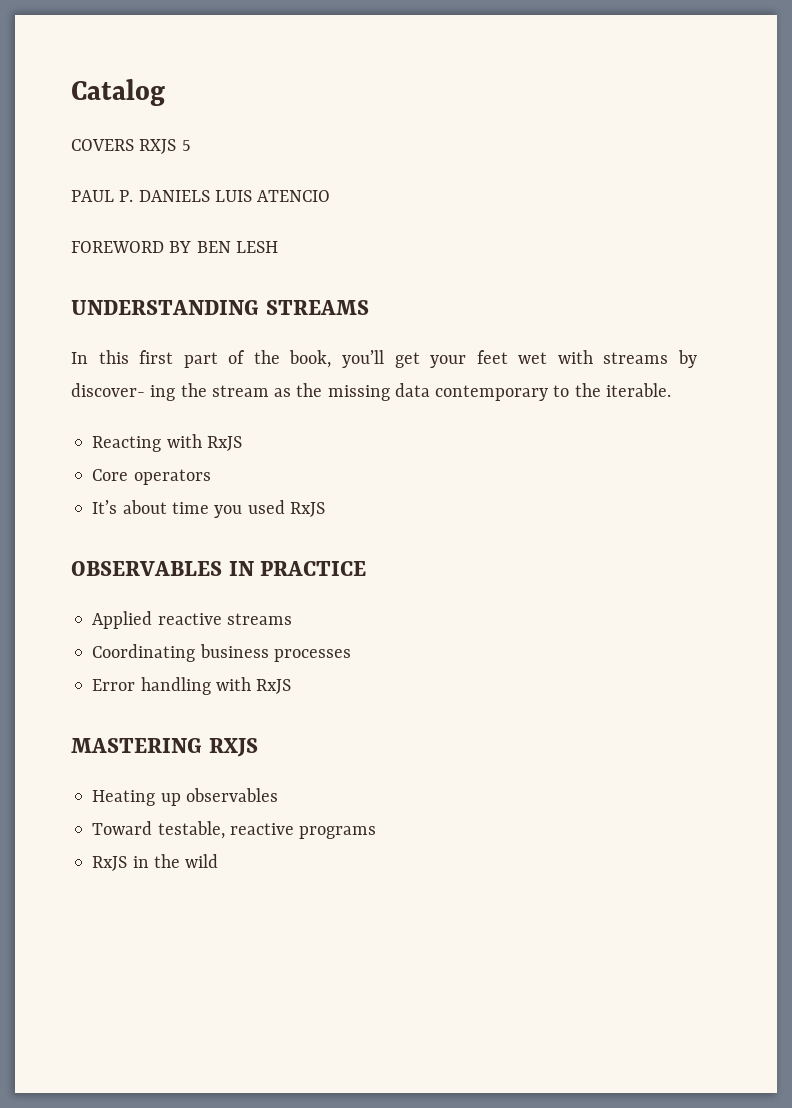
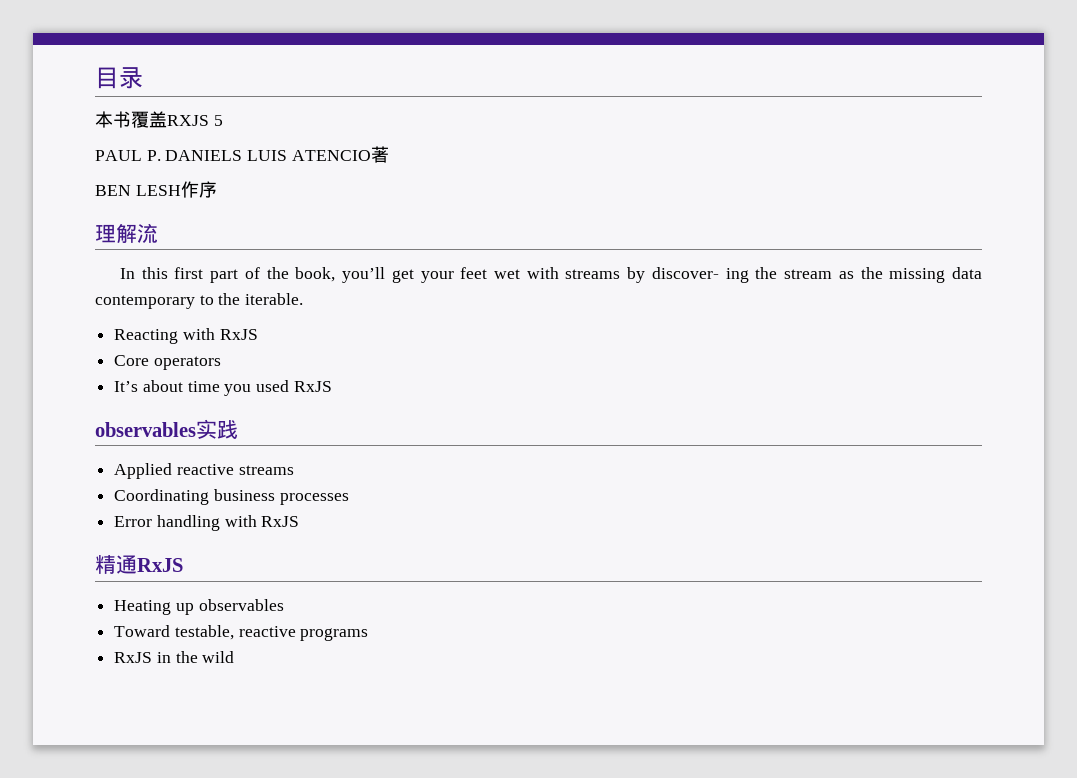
[71,79,165,106] [71,139,134,151] Catalog // COVERS -> [95,67,143,89] [95,111,167,128] 目录 // 本书覆盖
[71,241,192,253] // FOREWORD BY -> [370,146,389,163] 著 //
[71,300,369,315] // UNDERSTANDING STREAMS -> [180,181,217,198] [95,223,158,243] 作序 // 理解流
[71,561,367,576] OBSERVABLES IN PRACTICE -> [95,419,238,439] observables实践
[71,738,258,757] MASTERING RXJS -> [95,555,183,574] 精通RxJS

